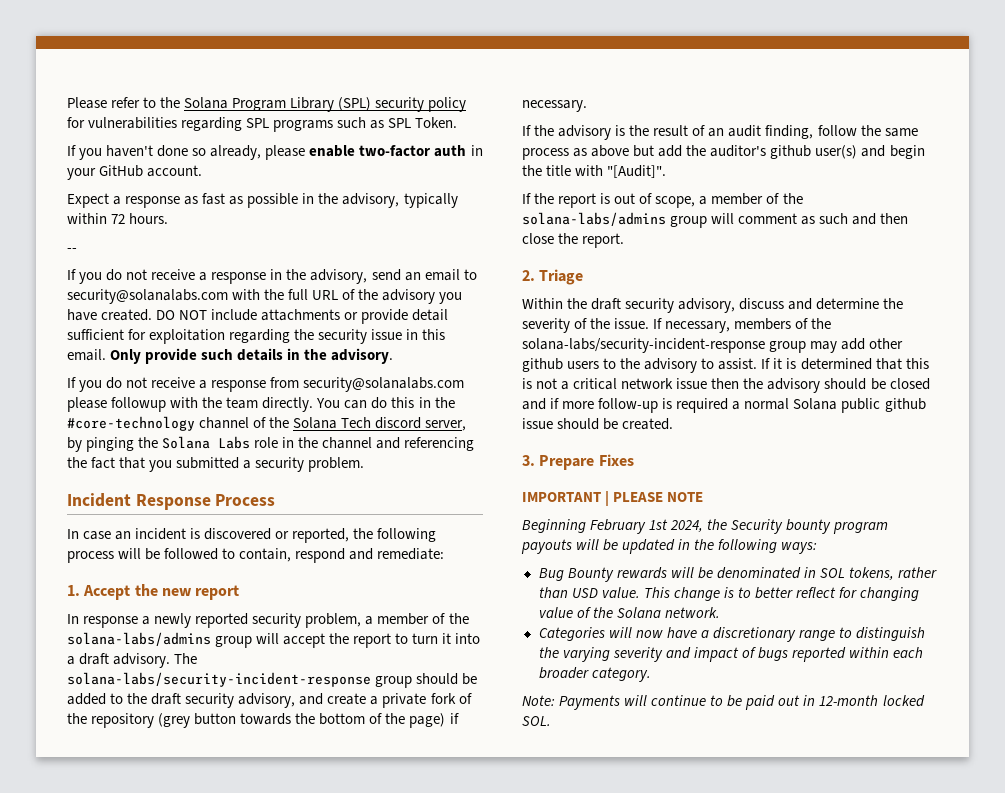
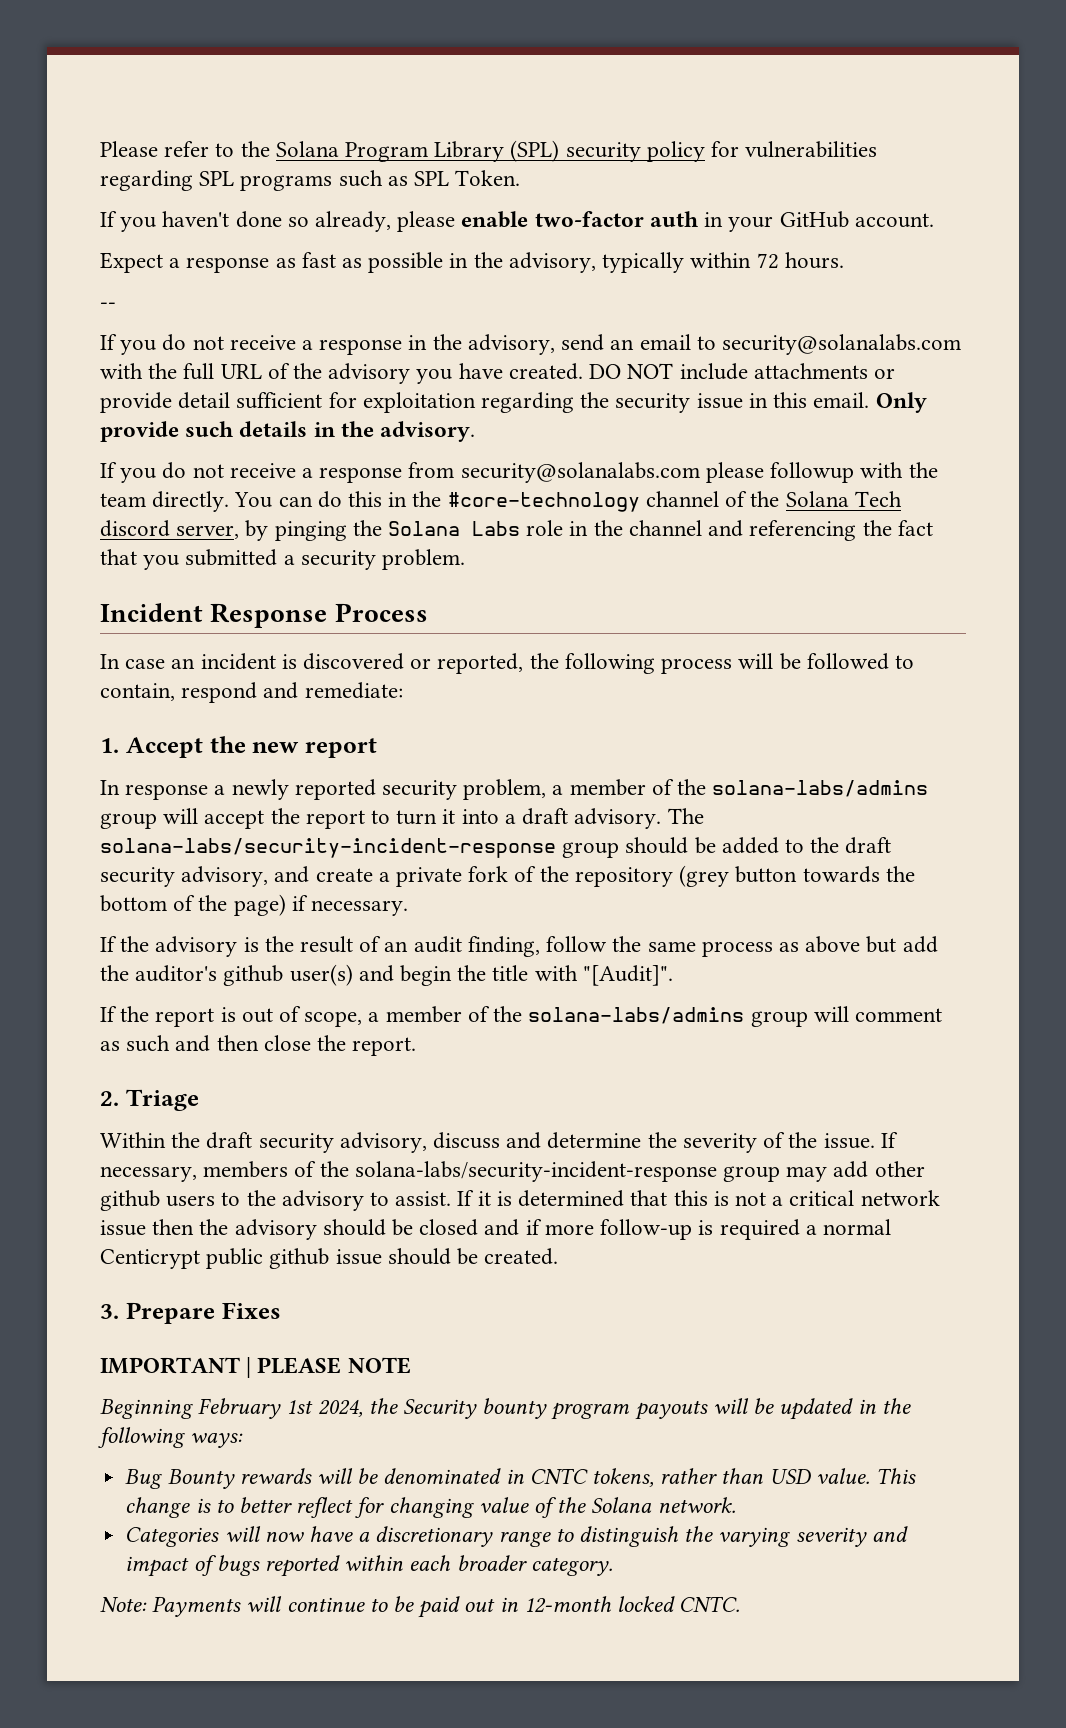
[793,398,838,410] Solana -> [100,1249,200,1269] Centicrypt
[819,568,845,578] SOL -> [529,1468,588,1484] CNTC
[522,716,551,726] SOL. -> [679,1596,741,1612] CNTC.

